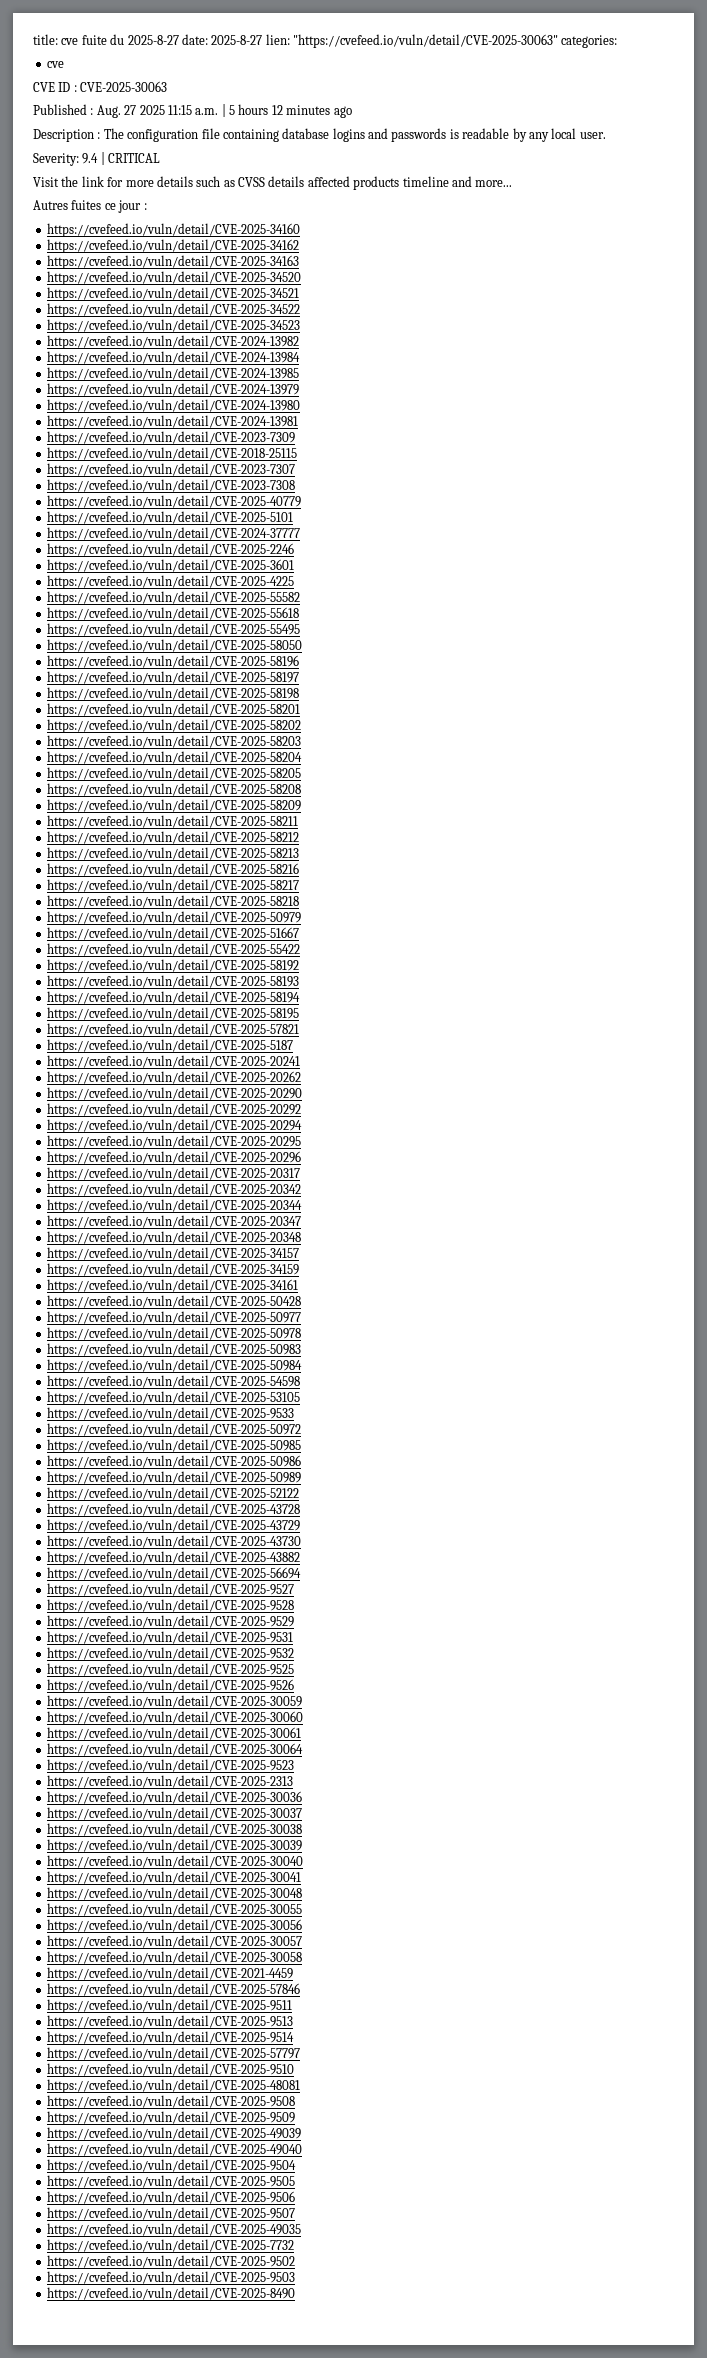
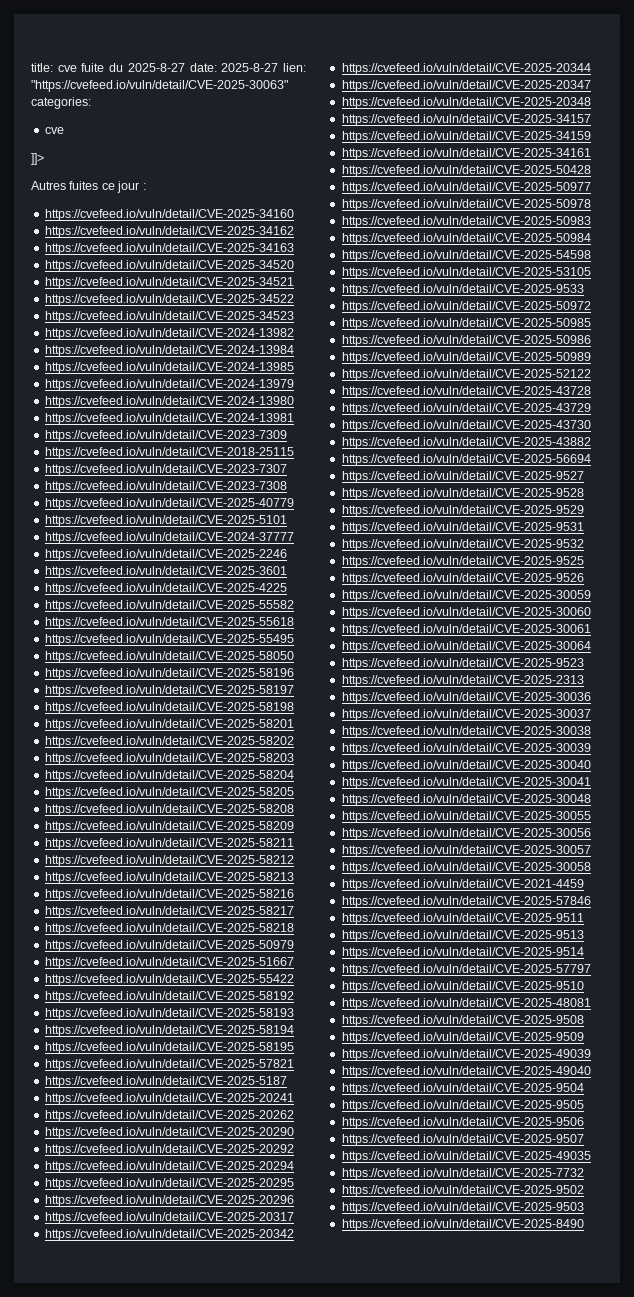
[33,81,168,92] [33,104,352,118] [33,128,606,142] [33,152,161,166] [33,176,513,190] CVE ID : CVE-2025-30063 // Published : Aug. 27 2025 11:15 a.m. | 5 hours 12 minutes ago // Description : The configuration file containing database logins and passwords is readable by any local user. // Severity: 9.4 | CRITICAL // Visit the link for more details such as CVSS details affected products timeline and more... -> [31,153,44,165] ]]>

